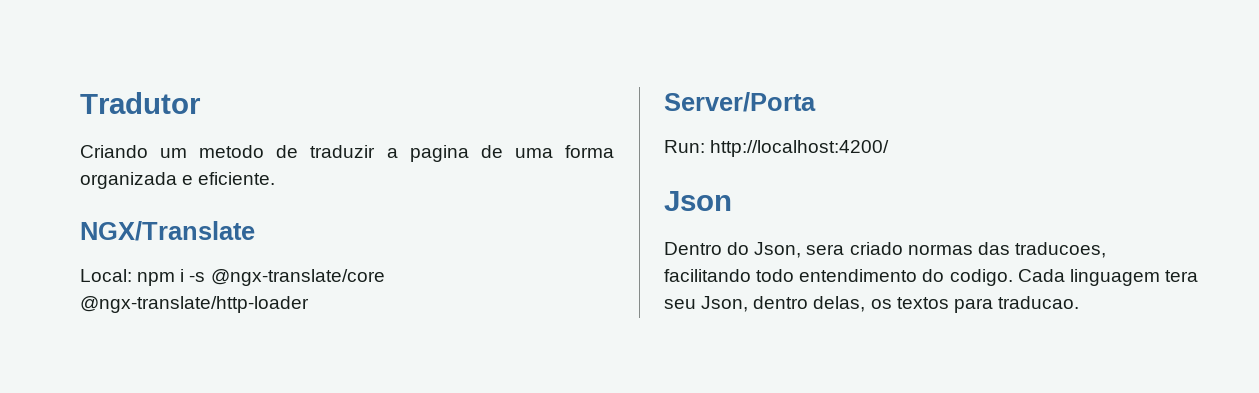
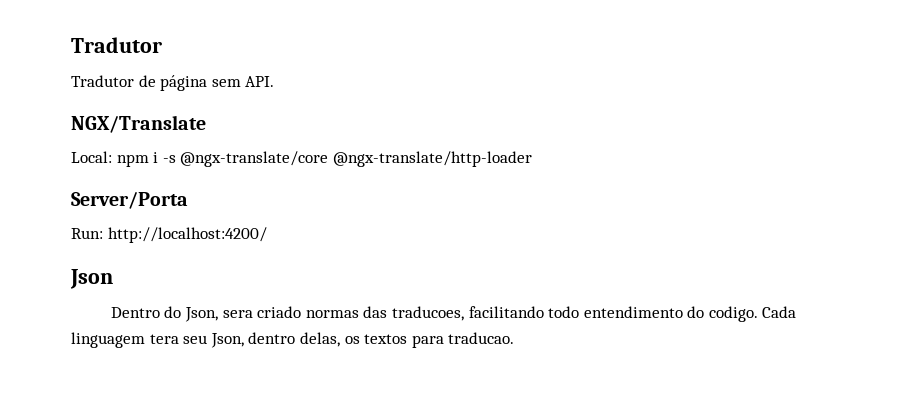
[80,145,614,162] [80,172,276,189] Criando um metodo de traduzir a pagina de uma forma organizada e eficiente. -> [71,75,275,91] Tradutor de página sem API.

